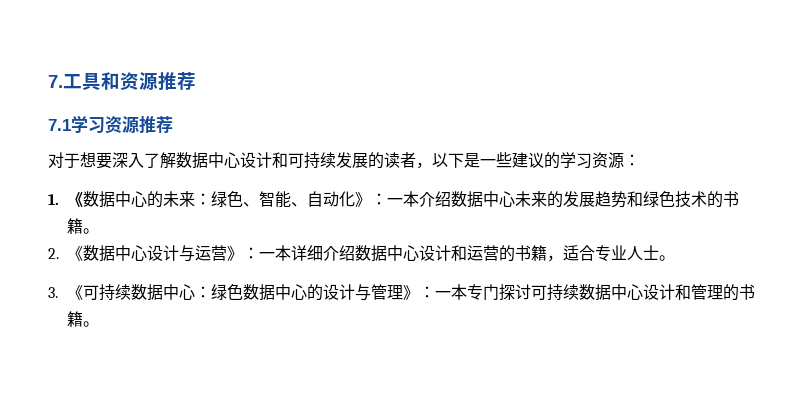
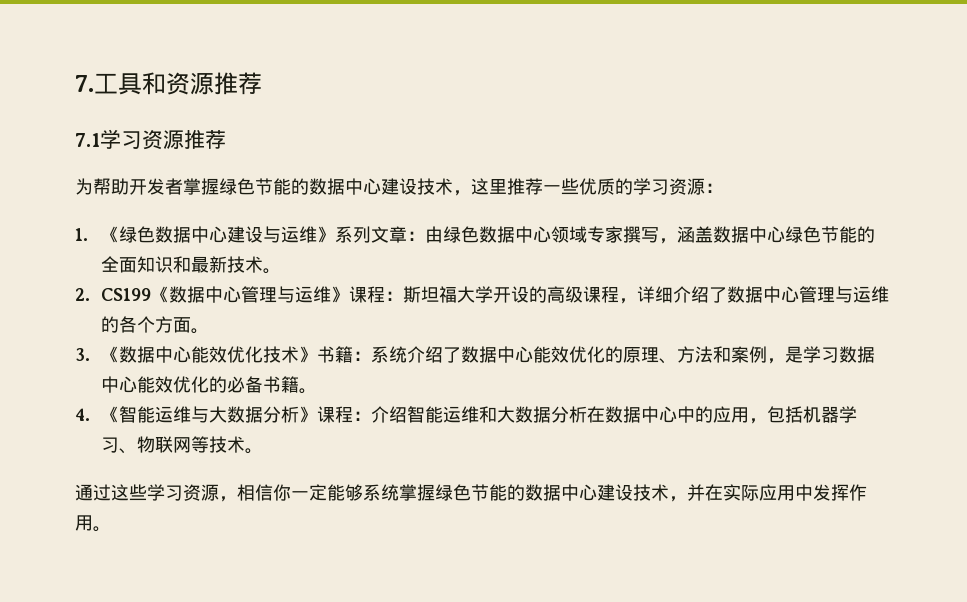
[48,152,544,169] 对于想要深入了解数据中心设计和可持续发展的读者，以下是一些建议 -> [75,178,615,196] 为帮助开发者掌握绿色节能的数据中心建设技术，这里推荐一些优质
[83,191,740,208] [67,218,100,234] [48,245,676,262] [48,284,756,301] [67,311,84,327] 数据中心的未来：绿色、智能、自动化》：一本介绍数据中心未来的发展趋势和绿色技术的书籍。 // 2.《数据中心设计与运营》：一本详细介绍数据中心设计和运营的书籍，适合专业人士。 // 3.《可持续数据中心：绿色数据中心的设计与管理》：一本专门探讨可持续数据中心设计和管理的书籍 -> [119,226,876,244] [101,256,282,274] [75,286,890,304] [101,316,210,334] [75,346,876,364] [101,376,318,394] [75,406,858,424] [101,436,264,454] [75,484,867,502] [75,515,93,531] 绿色数据中心建设与运维》系列文章：由绿色数据中心领域专家撰写，涵盖数据中心绿色节能的全面知识和最新技术。 // 2. CS199《数据中心管理与运维》课程：斯坦福大学开设的高级课程，详细介绍了数据中心管理与运维的各个方面。 // 3.《数据中心能效优化技术》书籍：系统介绍了数据中心能效优化的原理、方法和案例，是学习数据中心能效优化的必备书籍。 // 4.《智能运维与大数据分析》课程：介绍智能运维和大数据分析在数据中心中的应用，包括机器学习、物联网等技术。 // 通过这些学习资源，相信你一定能够系统掌握绿色节能的数据中心建设技术，并在实际应用中发挥作用

